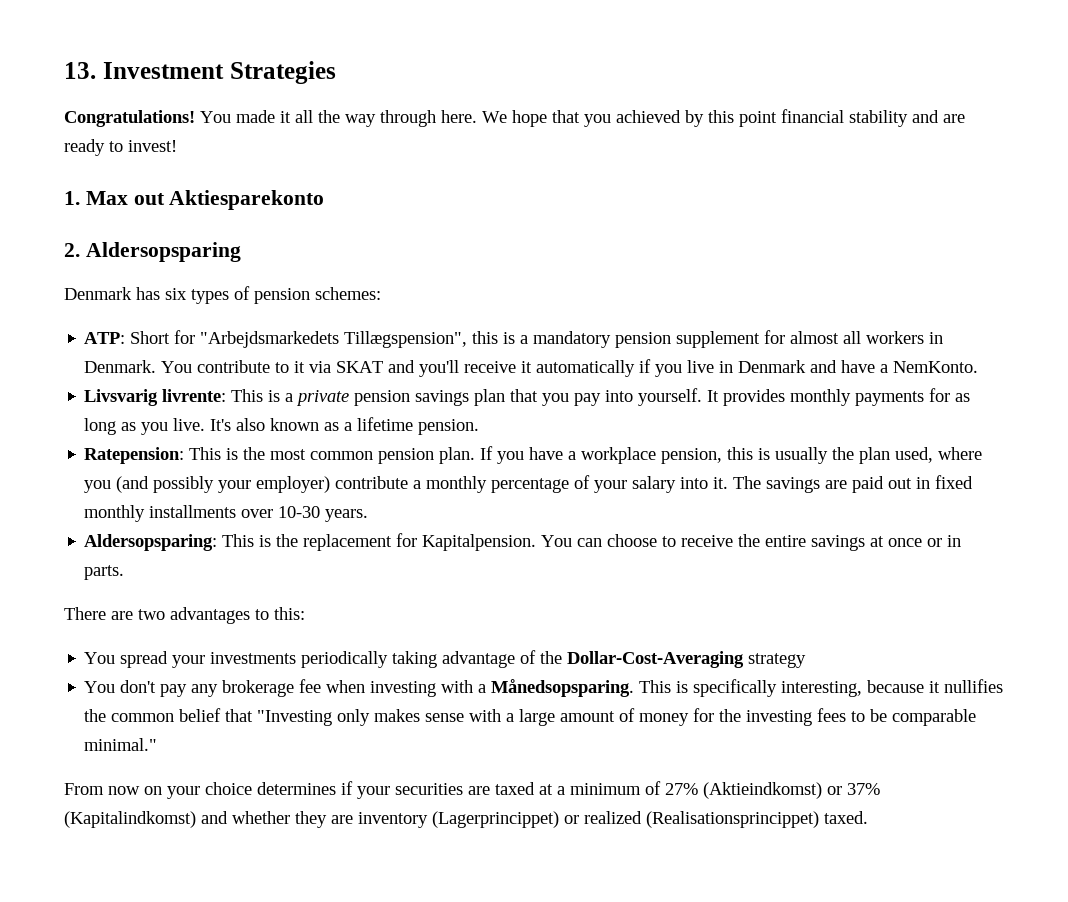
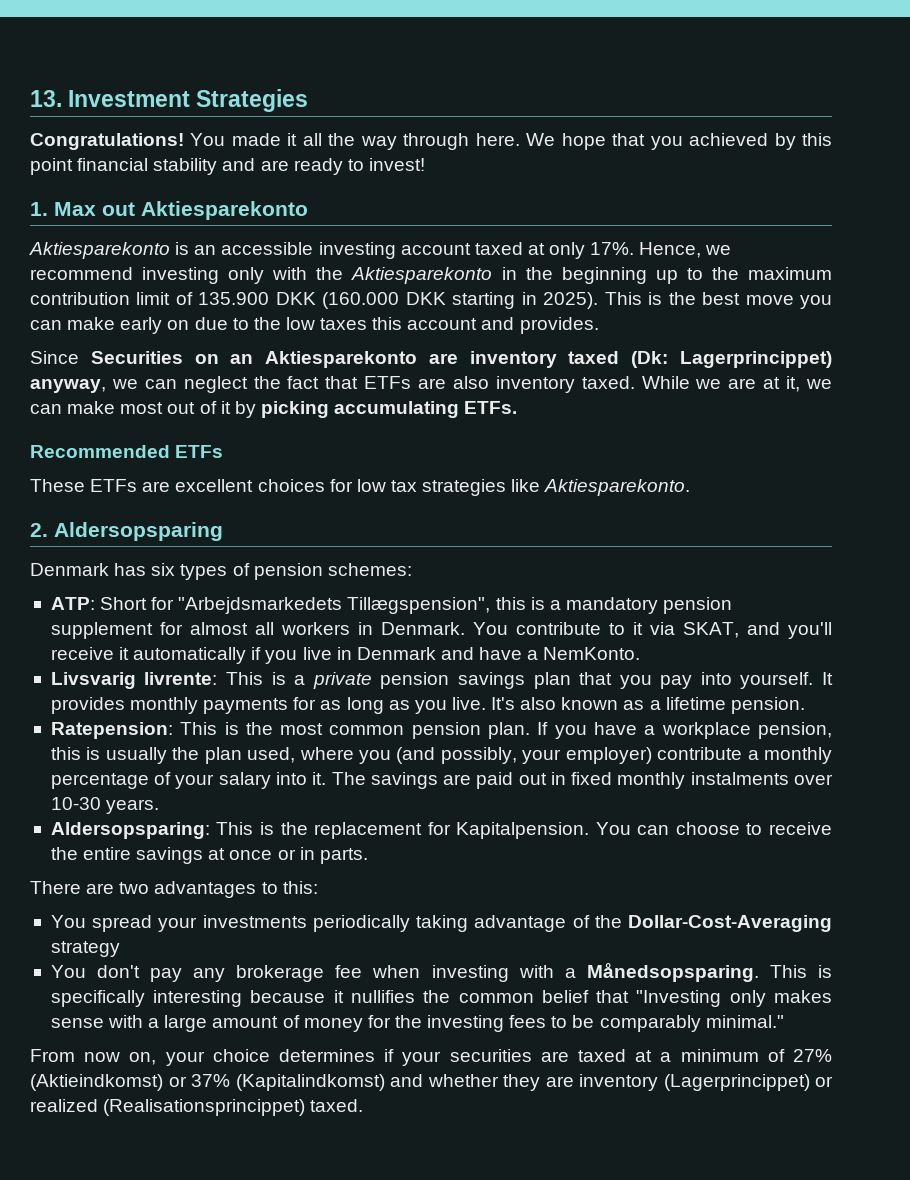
(325, 200) none -> [29,242,732,259] [30,267,833,284] [30,292,833,309] [30,317,599,334] [30,351,833,368] [30,376,832,393] [30,401,518,418] [30,445,224,458] [30,479,691,496] // Aktiesparekonto is an accessible investing account taxed at only 17%. Hence, we recommend investing only with the Aktiesparekonto in the beginning up to the maximum contribution limit of 135.900 DKK (160.000 DKK starting in 2025). This is the best move you can make early on due to the low taxes this account and provides. // Since Securities on an Aktiesparekonto are inventory taxed (Dk: Lagerprincippet) anyway, we can neglect the fact that ETFs are also inventory taxed. While we are at it, we can make most out of it by picking accumulating ETFs. // Recommended ETFs // These ETFs are excellent choices for low tax strategies like Aktiesparekonto.
[336,361,384,373] SKAT -> [682,622,739,638] SKAT,
[153,476,215,493] possibly -> [440,747,517,764] possibly,
[149,505,237,518] installments -> [690,772,789,785] instalments
[781,681,863,697] interesting, -> [153,990,243,1007] interesting
[892,709,977,726] comparable -> [599,1015,701,1032] comparably
[144,786,162,795] on -> [129,1052,157,1065] on,

